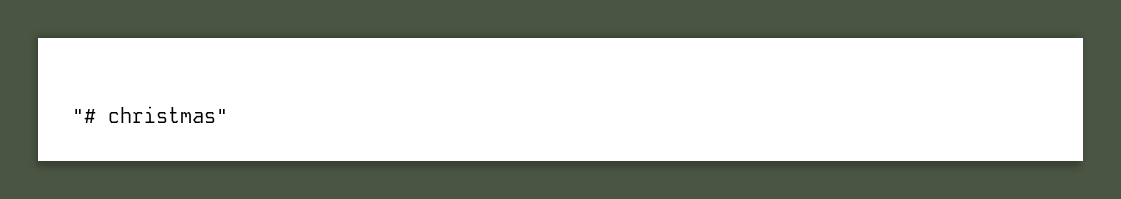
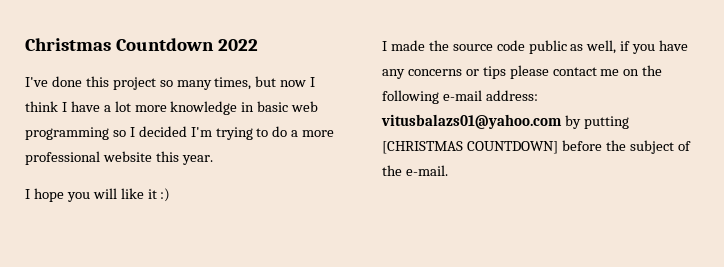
[72,106,228,123] "# christmas" -> [25,38,258,51] [25,76,316,90] [25,101,319,115] [25,126,335,140] [25,151,213,165] [25,188,171,202] [382,40,689,54] [382,65,663,79] [382,90,538,104] [381,114,629,129] [382,140,691,154] [382,165,448,176] Christmas Countdown 2022 // I've done this project so many times, but now I think I have a lot more knowledge in basic web programming so I decided I'm trying to do a more professional website this year. // I hope you will like it :) // I made the source code public as well, if you have any concerns or tips please contact me on the following e-mail address: vitusbalazs01@yahoo.com by putting [CHRISTMAS COUNTDOWN] before the subject of the e-mail.

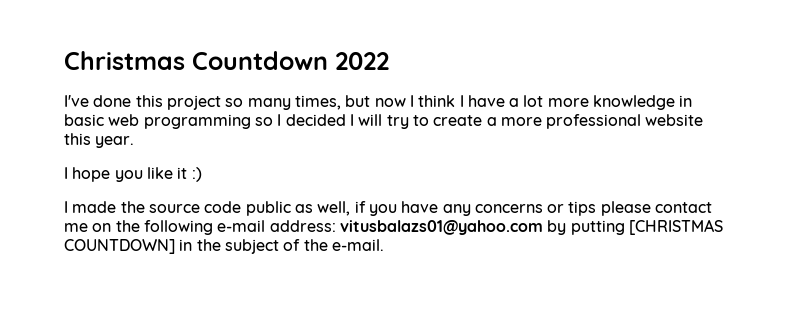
[190,126,288,140] I'm trying to do -> [349,114,483,129] I will try to create
[92,188,117,199] will -> (143, 176) none
[561,140,602,151] before -> [179,239,193,251] in

